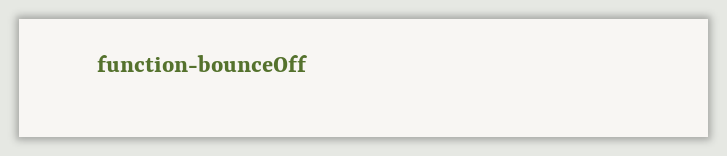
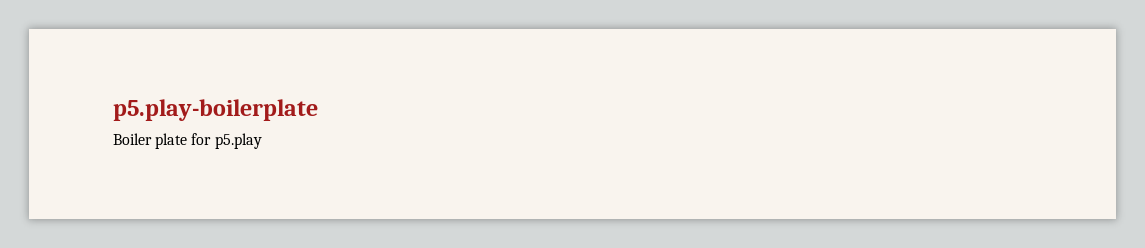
[97,55,307,72] function-bounceOff -> [113,99,318,121] [113,133,262,149] p5.play-boilerplate // Boiler plate for p5.play

